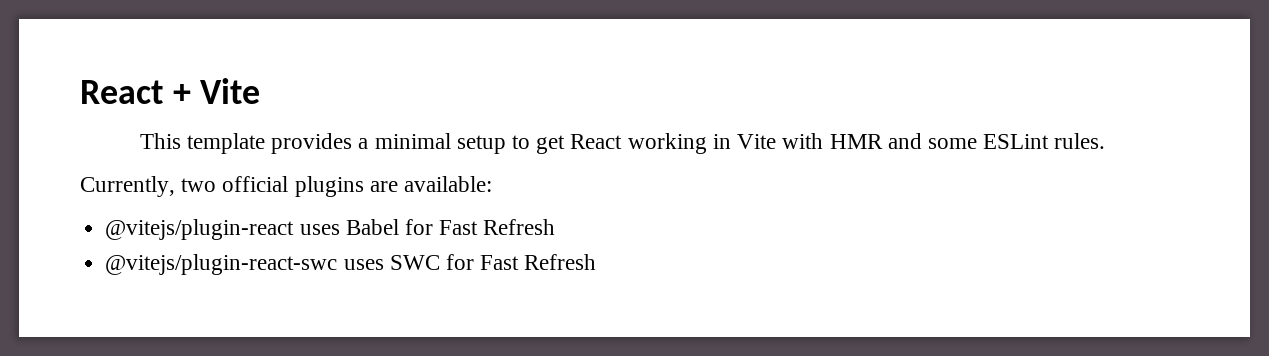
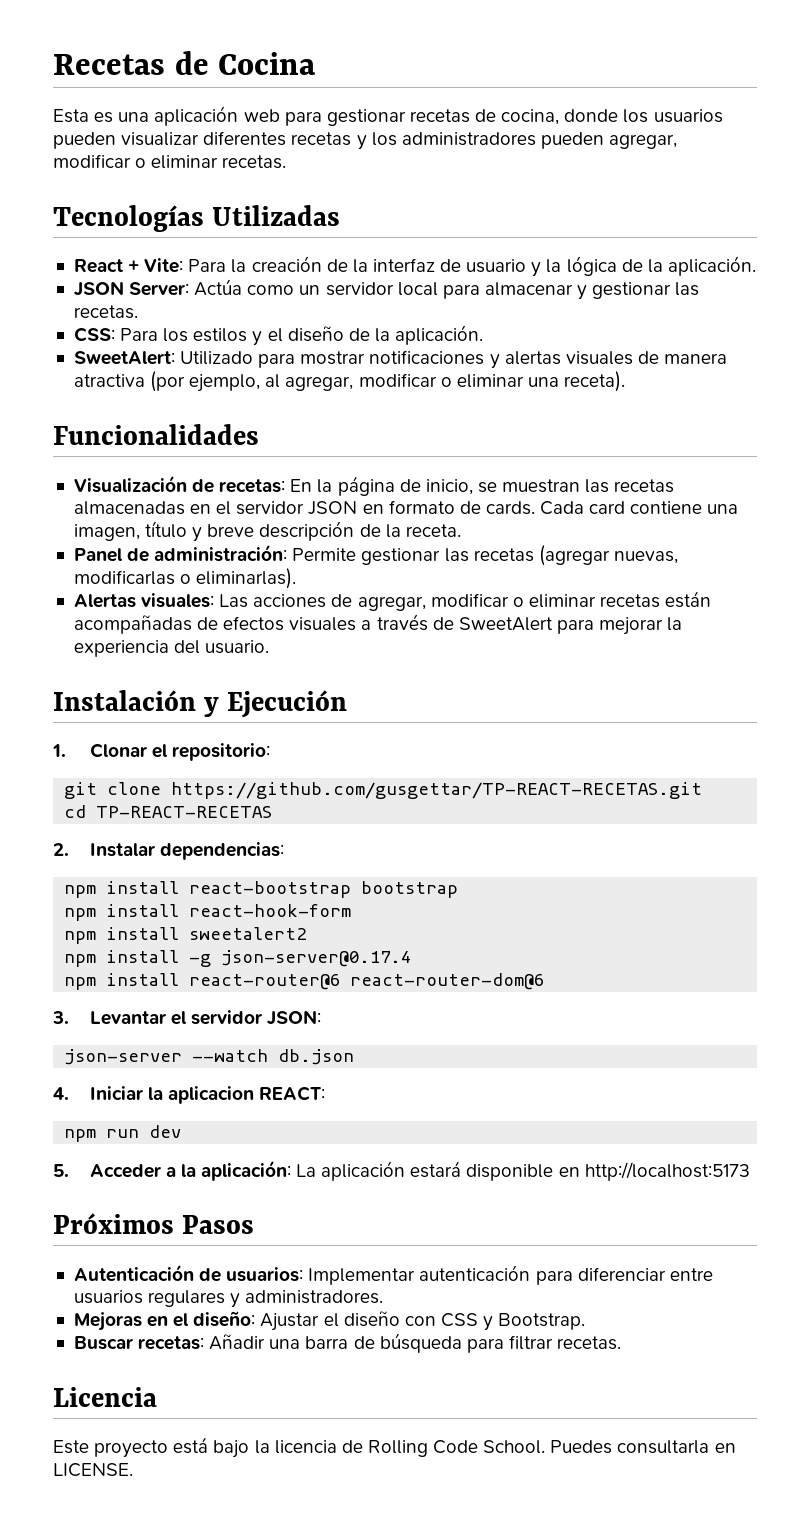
[80,78,261,104] [139,133,1106,154] [80,176,493,197] [105,219,556,240] [105,254,597,275] React + Vite // This template provides a minimal setup to get React working in Vite with HMR and some ESLint rules. // Currently, two official plugins are available: // @vitejs/plugin-react uses Babel for Fast Refresh // @vitejs/plugin-react-swc uses SWC for Fast Refresh -> [53,51,316,75] [53,106,723,126] [53,131,678,150] [53,154,287,169] [53,205,341,232] [73,256,756,277] [73,279,700,300] [73,305,138,319] [73,325,484,346] [73,350,728,369] [73,371,626,392] [53,424,259,445] [73,475,675,496] [73,500,739,515] [73,521,461,542] [73,544,678,566] [73,568,297,589] [73,591,712,611] [73,614,683,635] [73,640,270,657] [53,690,348,718] [52,743,270,761] [64,782,703,799] [64,805,273,818] [53,842,284,860] [64,881,459,898] [64,904,352,921] [64,927,307,944] [64,950,412,967] [64,973,545,990] [52,1010,321,1026] [64,1049,355,1065] [53,1086,325,1104] [64,1125,182,1142] [53,1160,750,1181] [53,1213,255,1234] [73,1264,713,1285] [73,1290,384,1308] [73,1311,586,1331] [73,1333,622,1353] [53,1387,157,1407] [53,1437,736,1458] [53,1463,133,1477] Recetas de Cocina // Esta es una aplicación web para gestionar recetas de cocina, donde los usuarios pueden visualizar diferentes recetas y los administradores pueden agregar, modificar o eliminar recetas. // Tecnologías Utilizadas // React + Vite: Para la creación de la interfaz de usuario y la lógica de la aplicación. // JSON Server: Actúa como un servidor local para almacenar y gestionar las recetas. // CSS: Para los estilos y el diseño de la aplicación. // SweetAlert: Utilizado para mostrar notificaciones y alertas visuales de manera atractiva (por ejemplo, al agregar, modificar o eliminar una receta). // Funcionalidades // Visualización de recetas: En la página de inicio, se muestran las recetas almacenadas en el servidor JSON en formato de cards. Cada card contiene una imagen, título y breve descripción de la receta. // Panel de administración: Permite gestionar las recetas (agregar nuevas, modificarlas o eliminarlas). // Alertas visuales: Las acciones de agregar, modificar o eliminar recetas están acompañadas de efectos visuales a través de SweetAlert para mejorar la experiencia del usuario. // Instalación y Ejecución // 1. Clonar el repositorio: // git clone https://github.com/gusgettar/TP-REACT-RECETAS.git // cd TP-REACT-RECETAS // 2. Instalar dependencias: // npm install react-bootstrap bootstrap // npm install react-hook-form // npm install sweetalert2 // npm install -g json-server@0.17.4 // npm install react-router@6 react-router-dom@6 // 3. Levantar el servidor JSON: // json-server --watch db.json // 4. Iniciar la aplicacion REACT: // npm run dev // 5. Acceder a la aplicación: La aplicación estará disponible en http://localhost:5173 // Próximos Pasos // Autenticación de usuarios: Implementar autenticación para diferenciar entre usuarios regulares y administradores. // Mejoras en el diseño: Ajustar el diseño con CSS y Bootstrap. // Buscar recetas: Añadir una barra de búsqueda para filtrar recetas. // Licencia // Este proyecto está bajo la licencia de Rolling Code School. Puedes consultarla en LICENSE.

